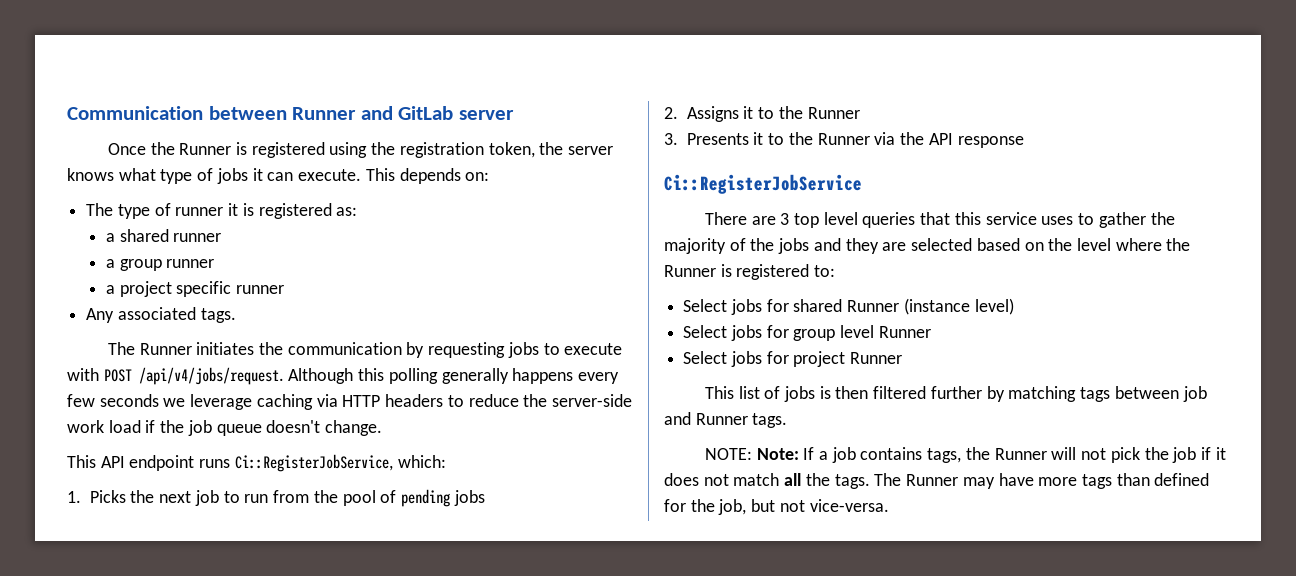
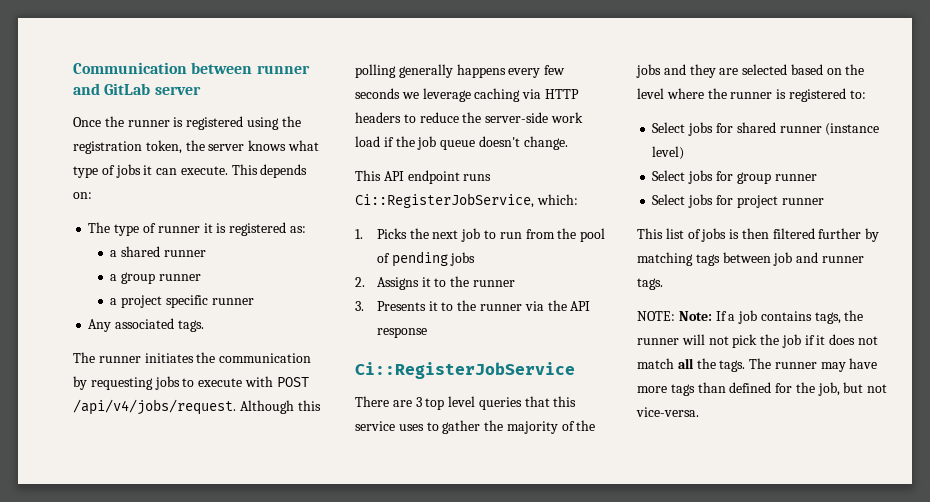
[292,107,357,120] Runner -> [256,65,310,74] runner
[179,143,232,155] Runner -> [127,120,170,127] runner
[139,343,192,355] Runner -> [98,356,141,363] runner
[807,107,860,119] Runner -> [473,280,516,287] runner
[817,133,870,145] Runner -> [480,304,523,311] runner
[664,265,716,277] Runner -> [730,92,773,99] runner
[847,300,900,312] Runner -> [779,126,822,133] runner
[840,325,931,338] level Runner -> [774,174,817,181] runner
[850,352,903,364] Runner -> [781,198,824,205] runner
[695,413,748,425] Runner -> [821,256,864,263] runner
[994,448,1047,460] Runner -> [637,338,679,345] runner
[906,474,959,486] Runner -> [774,362,817,369] runner

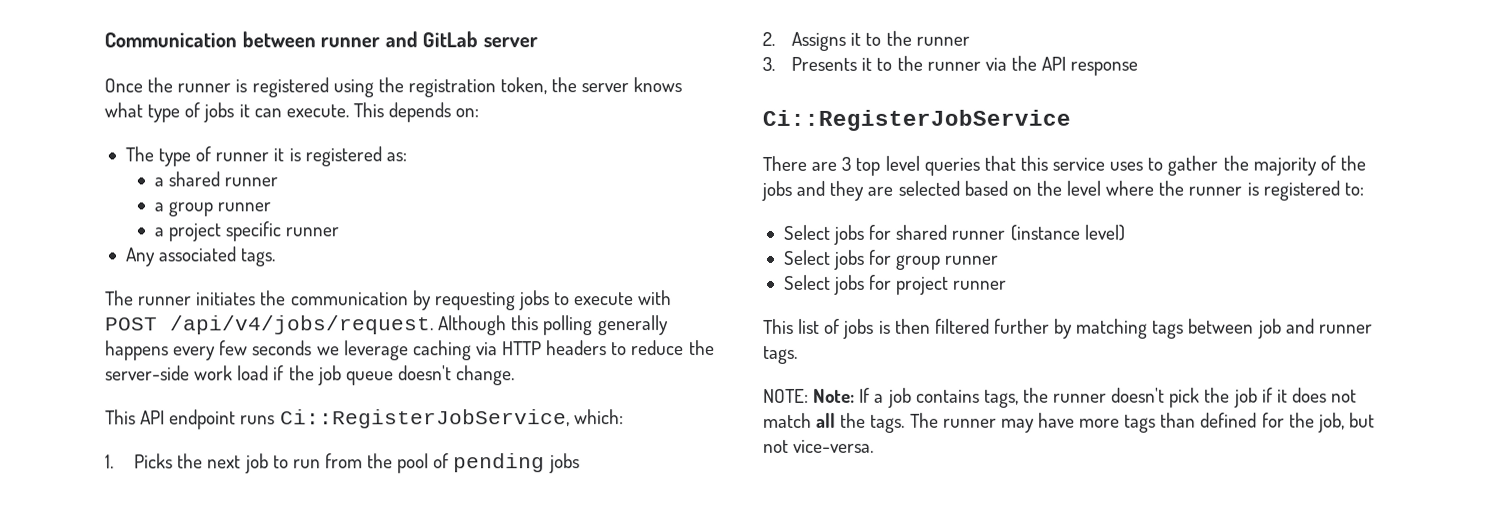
[681,334,729,345] will not -> [1111,387,1166,403] doesn't

